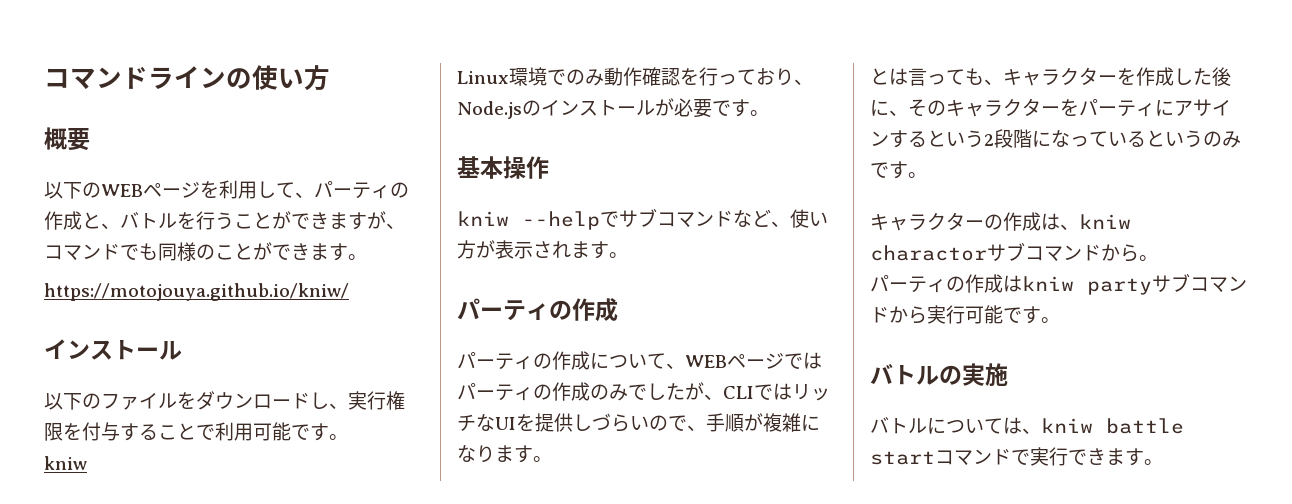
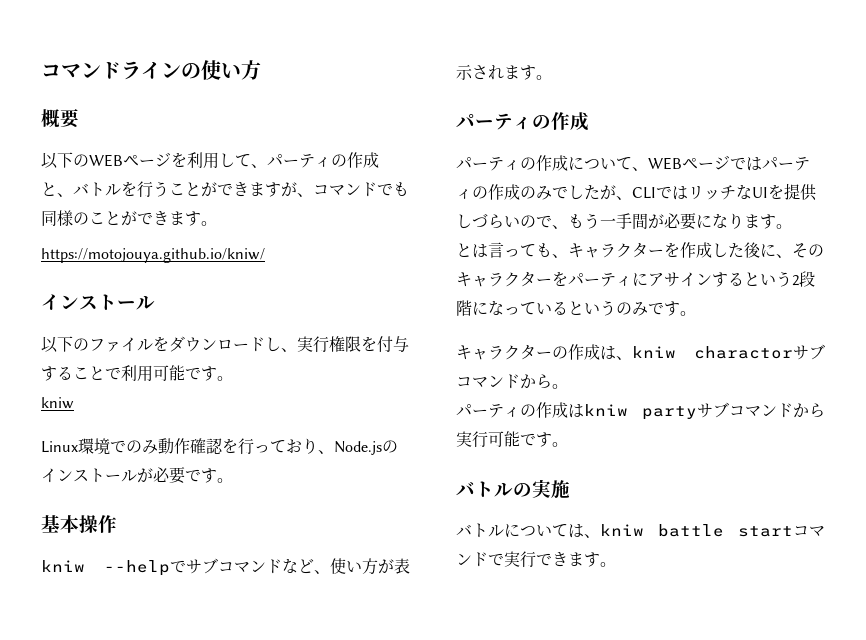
[706,413,801,432] 手順が複雑 -> [568,213,696,230] もう一手間が必要

